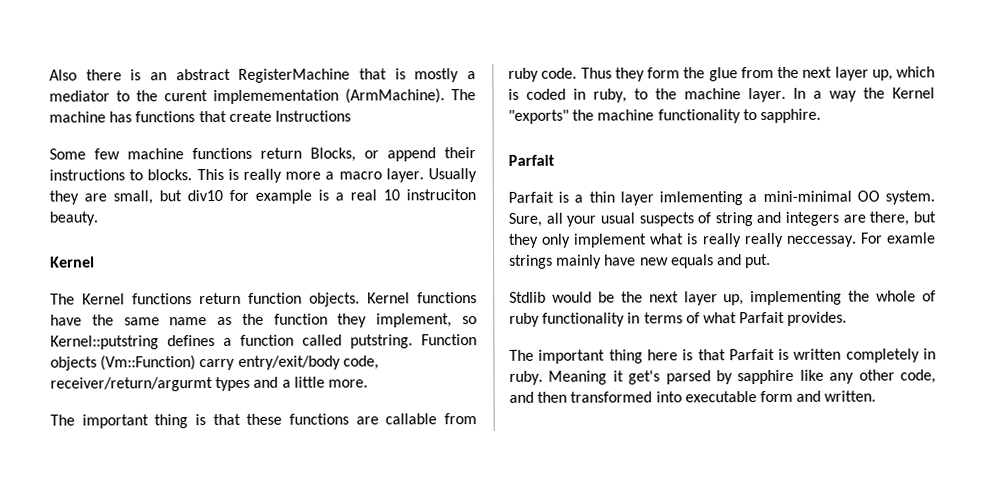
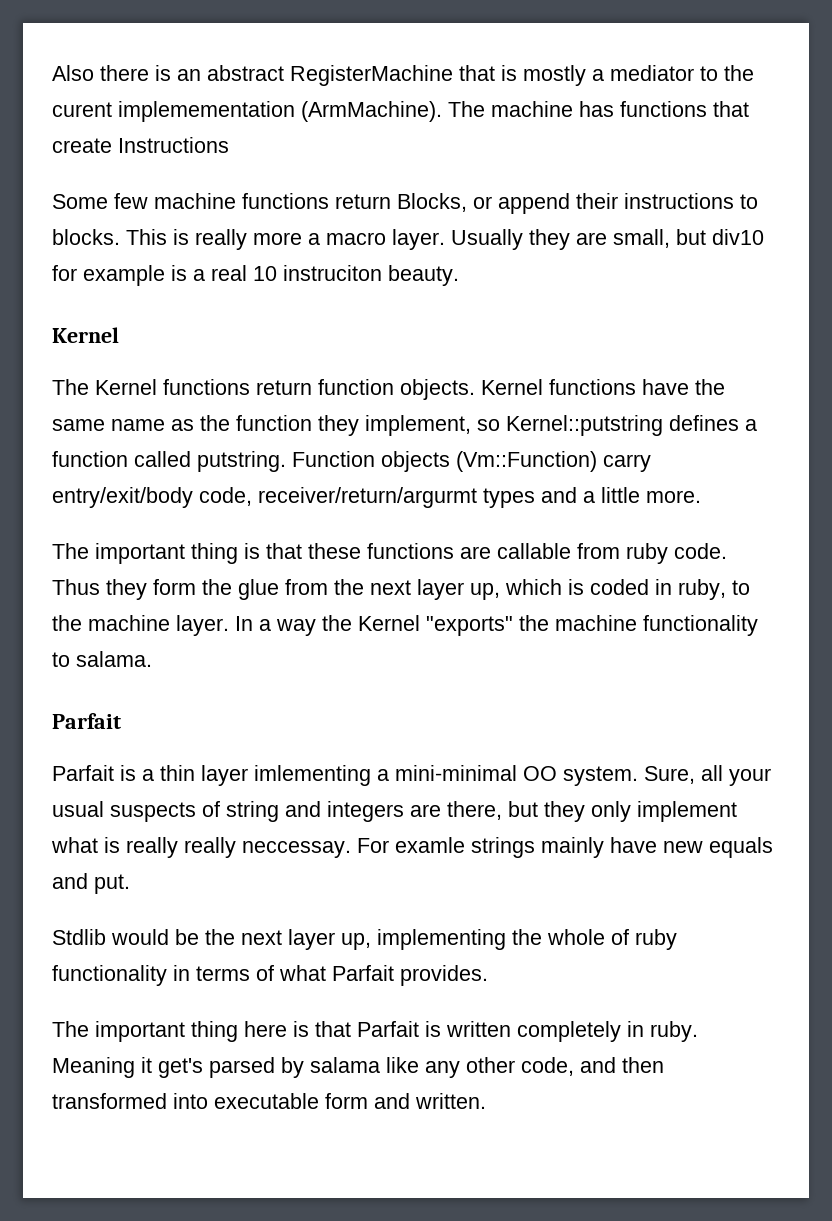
[759,108,821,124] sapphire. -> [76,651,152,667] salama.
[737,369,795,385] sapphire -> [310,1057,380,1073] salama

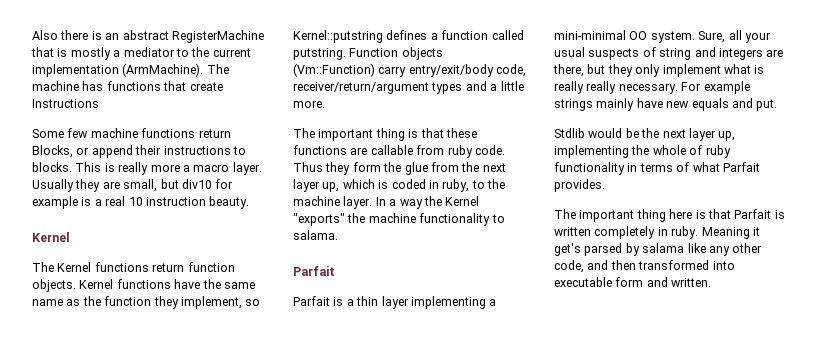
[52,101,295,122] curent implemementation -> [212,48,251,57] [32,64,119,77] current implementation
[283,265,382,281] instruciton -> [145,197,206,206] instruction
[258,487,477,508] receiver/return/argurmt -> [293,82,429,94] receiver/return/argument
[254,765,371,786] imlementing -> [410,296,486,309] implementing
[242,837,465,858] neccessay. For examle -> [618,81,750,94] necessary. For example

